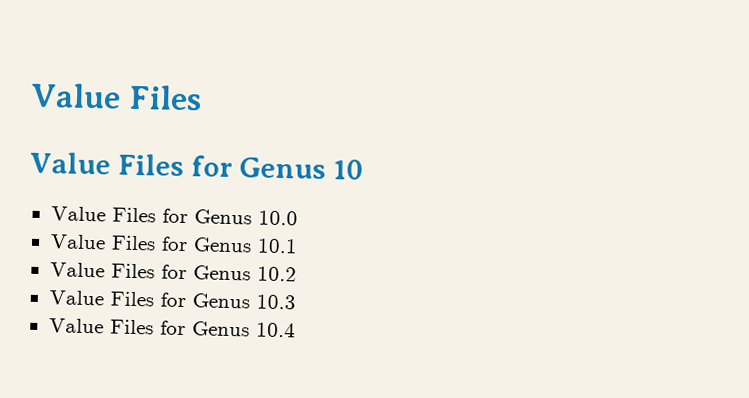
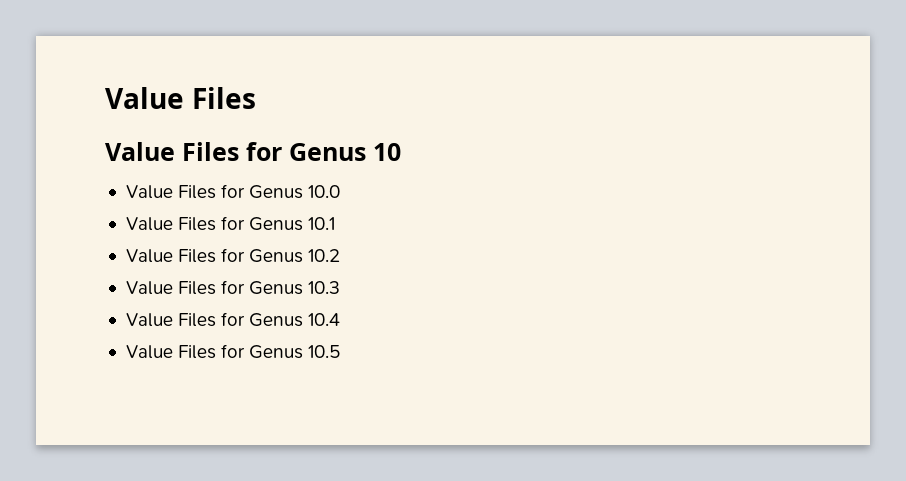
(296, 330) none -> [125,344,341,359] // Value Files for Genus 10.5

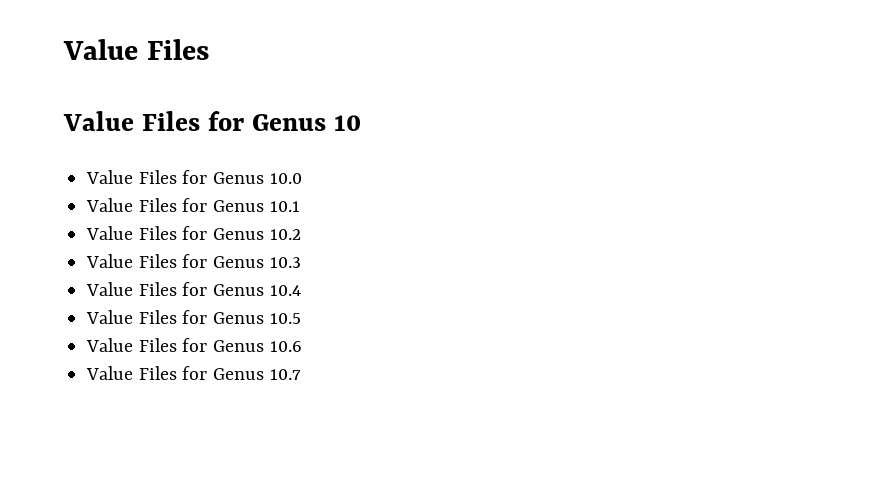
(341, 351) none -> [86,338,302,352] [86,366,301,380] // Value Files for Genus 10.6 // Value Files for Genus 10.7

